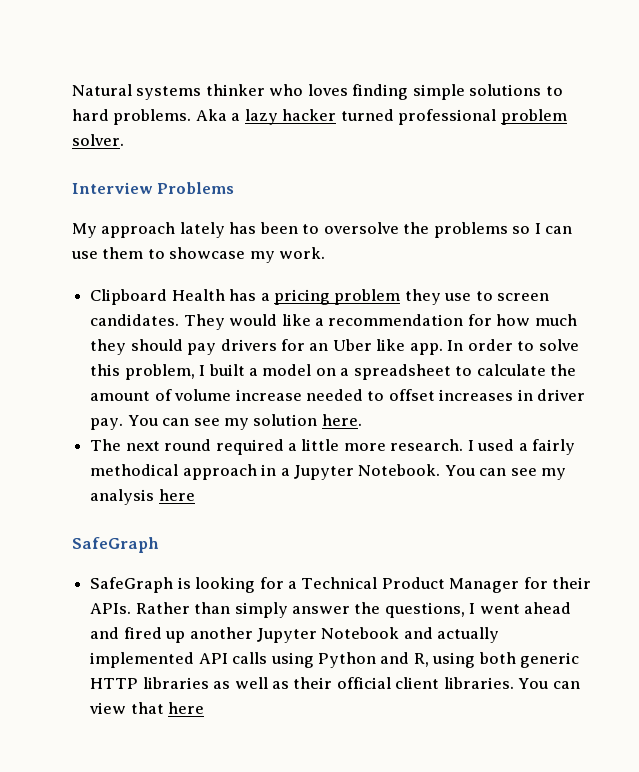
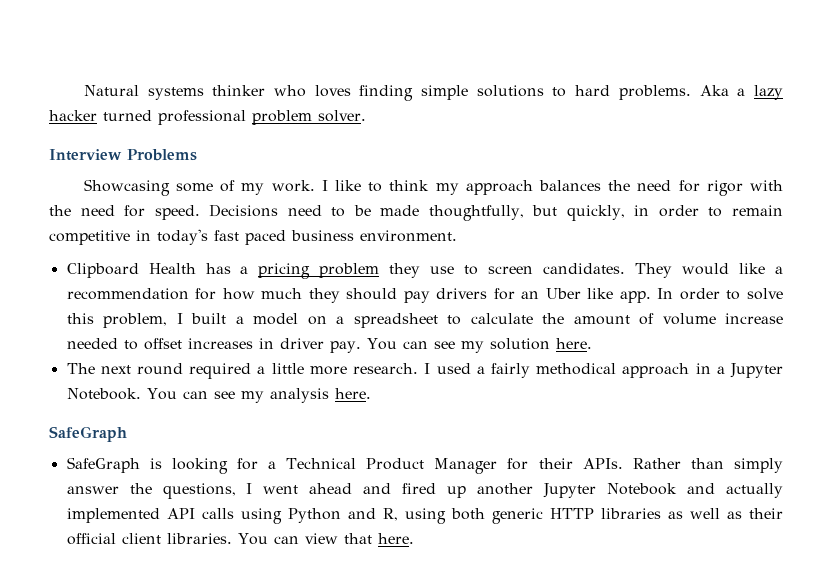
[72,222,573,238] [71,247,326,263] My approach lately has been to oversolve the problems so I can use them to showcase my work. -> [83,179,783,196] [49,204,784,221] [49,229,457,245] Showcasing some of my work. I like to think my approach balances the need for rigor with the need for speed. Decisions need to be made thoughtfully, but quickly, in order to remain competitive in today's fast paced business environment.
[158,489,195,501] here -> [334,388,371,399] here.
[168,702,205,714] here -> [377,533,414,544] here.

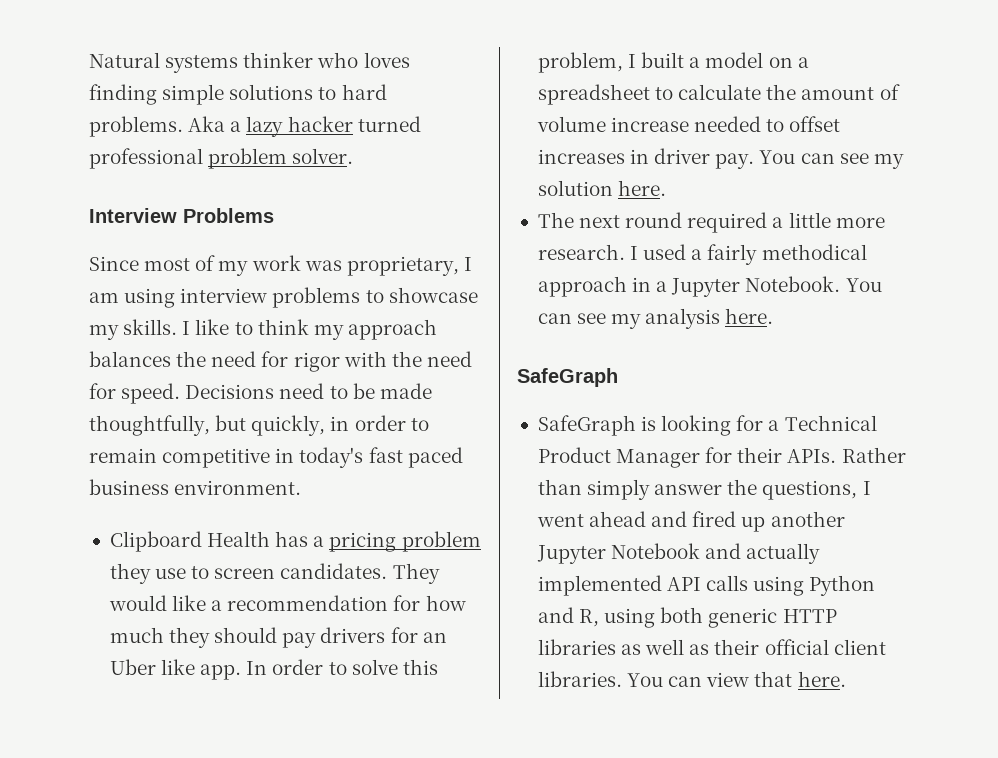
[83,179,315,196] Showcasing some of my work. -> [89,255,472,276] [89,287,478,308] [89,319,178,340] Since most of my work was proprietary, I am using interview problems to showcase my skills.

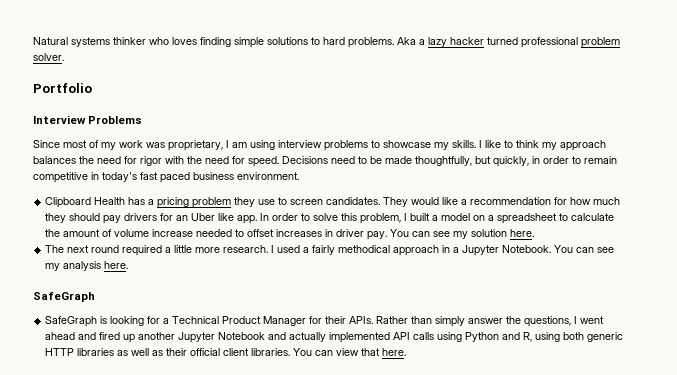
(354, 156) none -> [33,83,92,93] // Portfolio

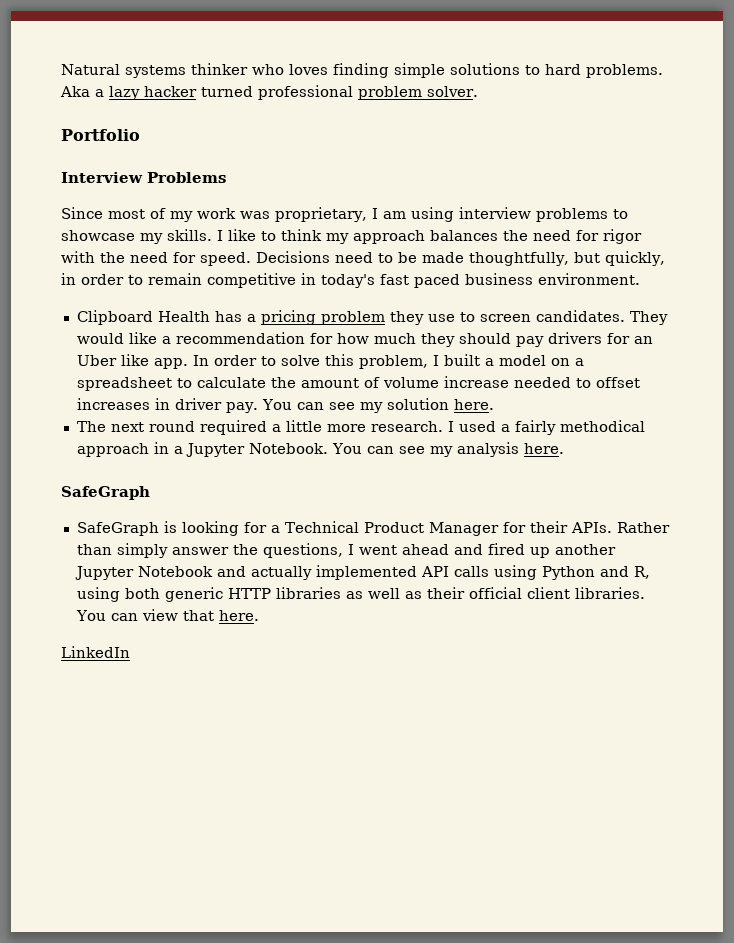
(407, 352) none -> [61,646,130,658] // LinkedIn

